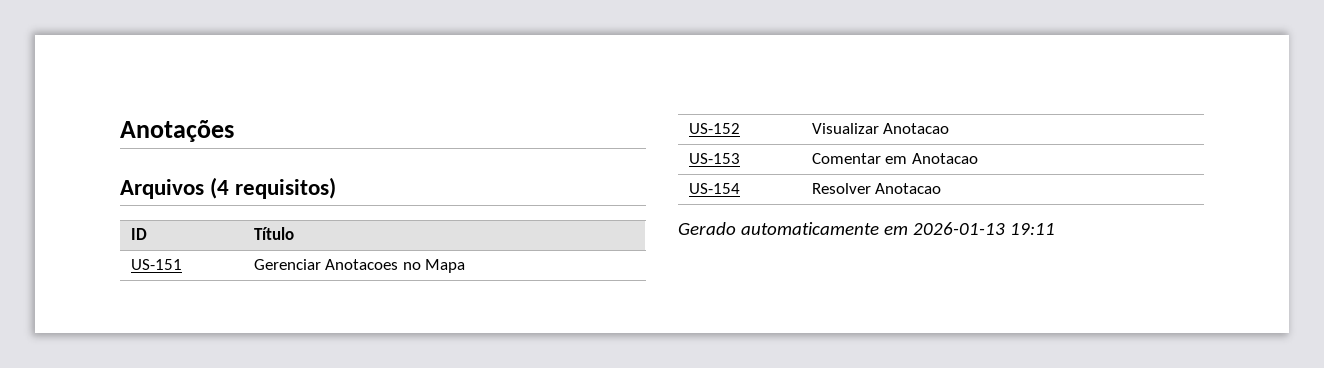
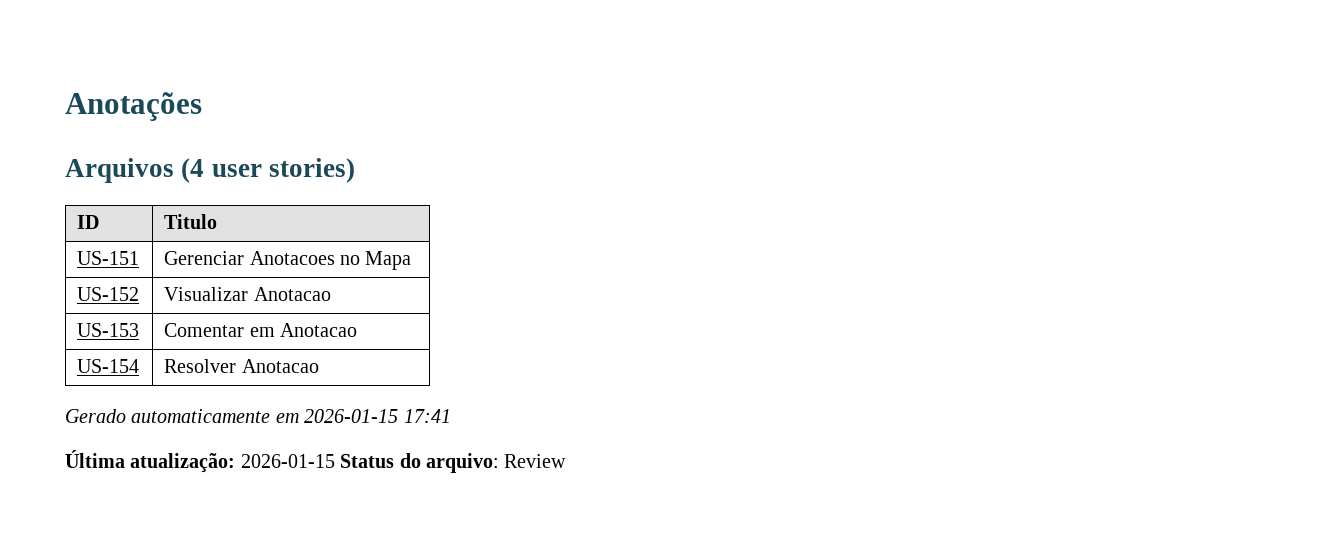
[235,177,337,199] requisitos) -> [211,158,355,183] user stories)
[253,227,294,240] Título -> [164,214,218,229] Titulo
[912,222,1055,235] 2026-01-13 19:11 -> [304,409,451,423] [65,450,567,473] 2026-01-15 17:41 // Última atualização: 2026-01-15 Status do arquivo: Review

